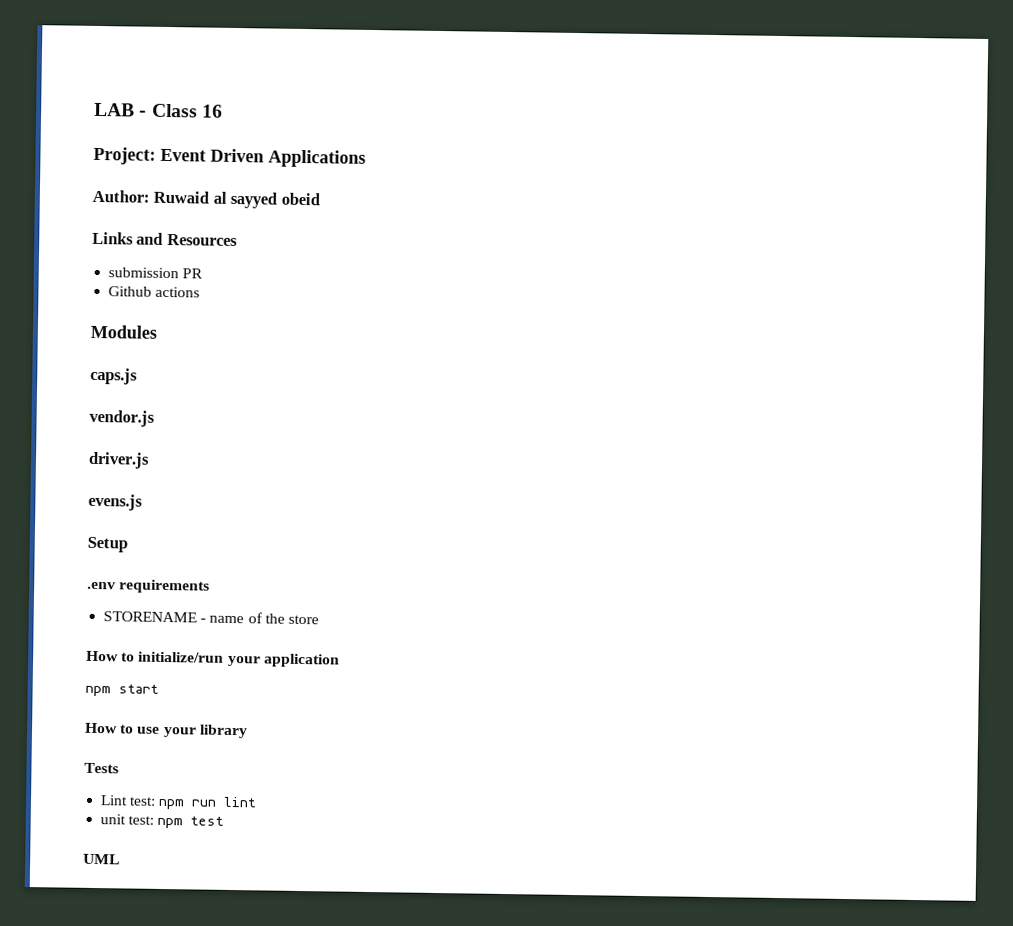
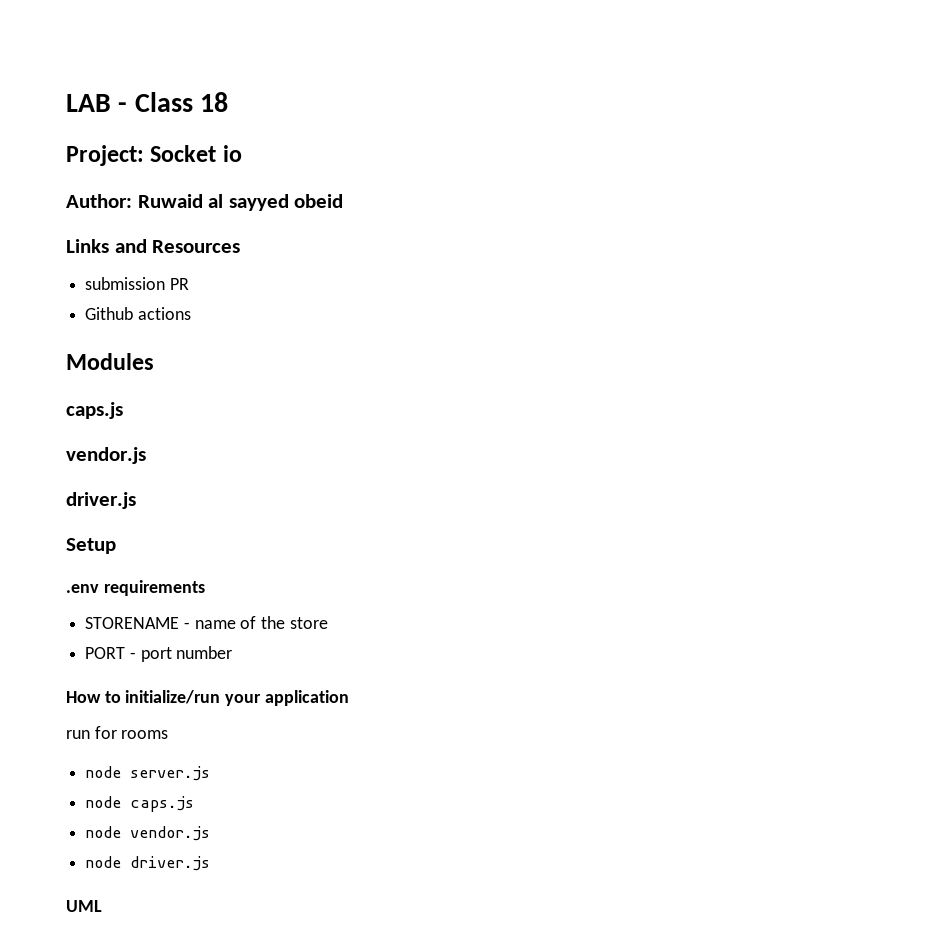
[201,104,223,118] 16 -> [200,92,229,112] 18
[160,148,366,168] Event Driven Applications -> [150,145,242,162] Socket io
[88,493,143,511] // evens.js -> (136, 500) none
(319, 619) none -> [85,646,233,662] // PORT - port number
[85,684,159,697] [84,722,248,739] [84,762,119,774] [100,795,258,810] [100,814,225,829] npm start // How to use your library // Tests // Lint test: npm run lint // unit test: npm test -> [66,726,169,739] [85,766,211,781] [85,796,195,812] [85,826,211,841] [85,856,211,871] run for rooms // node server.js // node caps.js // node vendor.js // node driver.js

